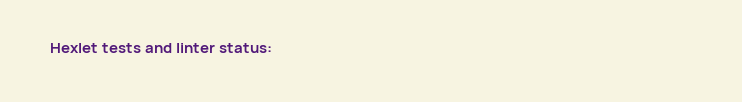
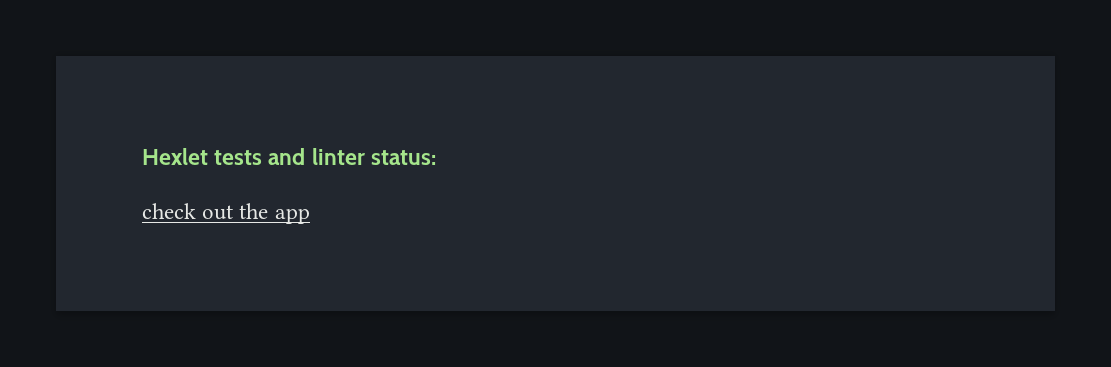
(273, 48) none -> [142,203,310,224] // check out the app

